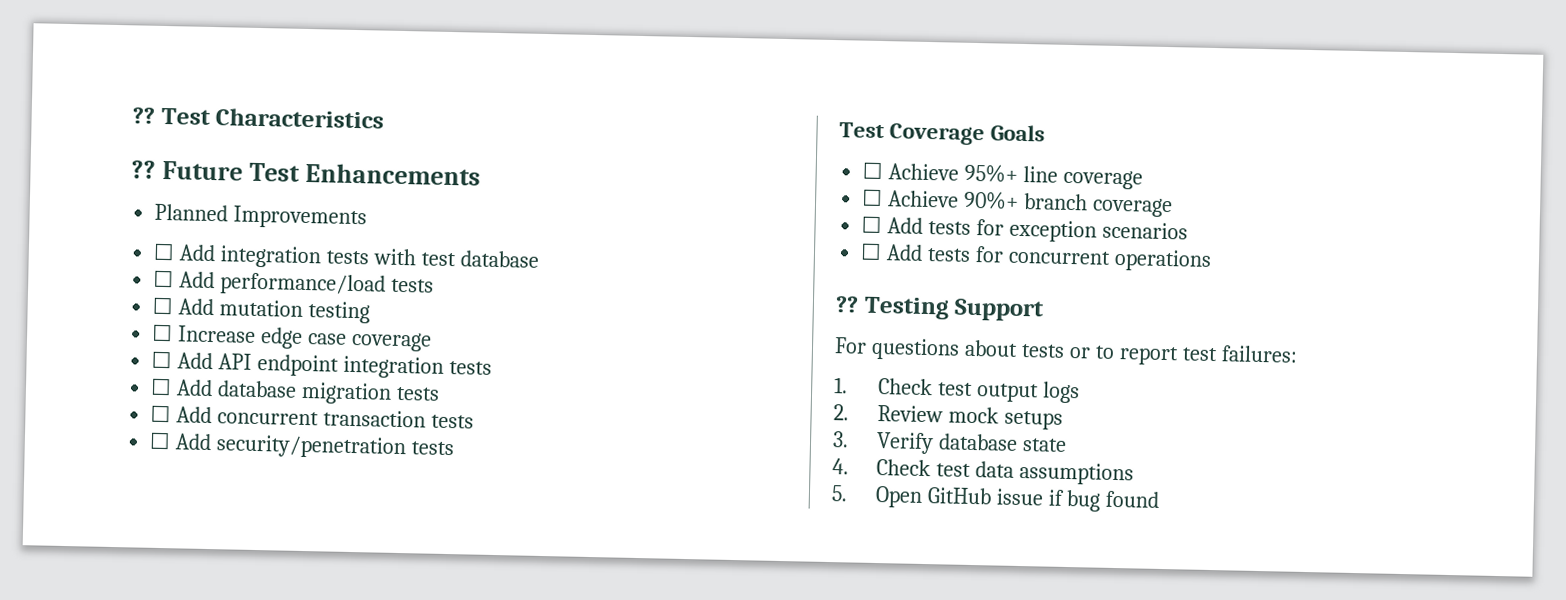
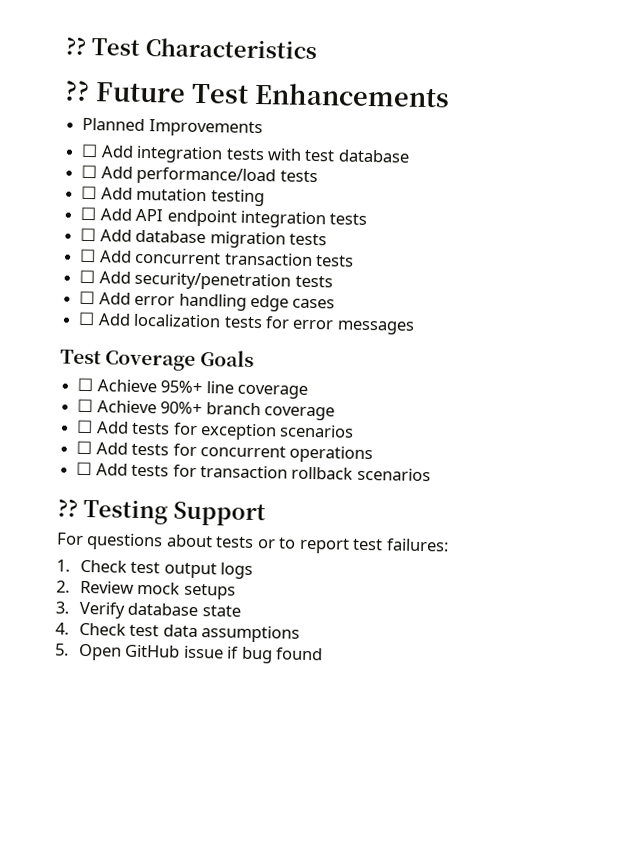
[152,323,432,352] // ☐ Increase edge case coverage -> (265, 198) none
(455, 448) none -> [79,290,336,312] [78,311,415,335] // ☐ Add error handling edge cases // ☐ Add localization tests for error messages
(1212, 260) none -> [76,461,431,482] // ☐ Add tests for transaction rollback scenarios

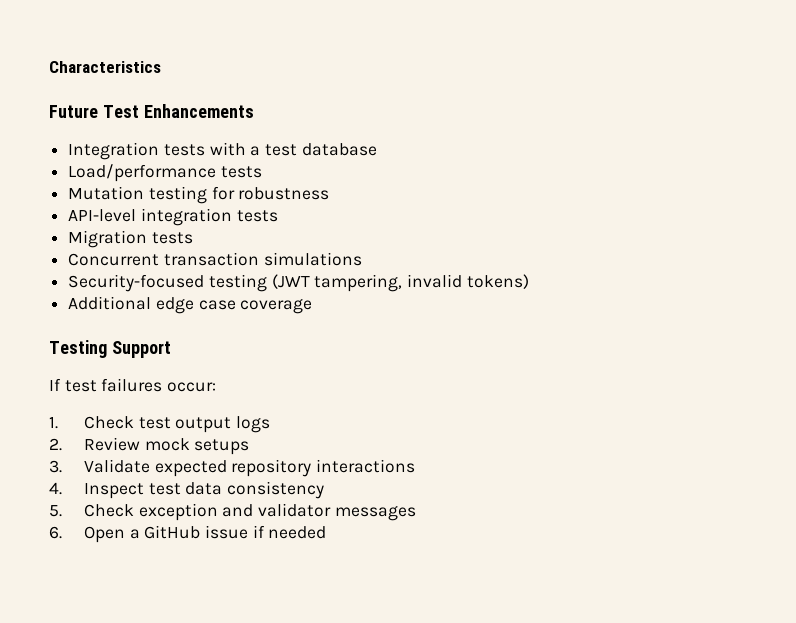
[65,36,141,56] ?? Test -> (49, 67) none
[64,80,90,102] ?? -> (161, 67) none
[82,117,263,138] [81,143,224,164] Planned Improvements // ☐ Add integration -> [68,142,160,160] Integration
(302, 154) none -> [250,146,261,156] a
[81,164,318,186] [81,185,265,207] [80,206,368,229] [80,227,327,249] [80,248,354,267] [79,269,333,291] [79,290,336,312] [78,311,415,335] [60,349,255,371] [77,377,308,399] [77,398,335,421] [76,419,355,441] [76,440,374,464] [76,461,431,482] [57,498,266,527] [56,532,449,554] ☐ Add performance/load tests // ☐ Add mutation testing // ☐ Add API endpoint integration tests // ☐ Add database migration tests // ☐ Add concurrent transaction tests // ☐ Add security/penetration tests // ☐ Add error handling edge cases // ☐ Add localization tests for error messages // Test Coverage Goals // ☐ Achieve 95%+ line coverage // ☐ Achieve 90%+ branch coverage // ☐ Add tests for exception scenarios // ☐ Add tests for concurrent operations // ☐ Add tests for transaction rollback scenarios // ?? Testing Support // For questions about tests or to report test failures: -> [68,164,262,182] [68,186,330,204] [68,208,278,226] [68,230,193,248] [68,252,362,266] [68,274,529,292] [68,296,313,314] [49,340,171,358] [49,378,217,392] Load/performance tests // Mutation testing for robustness // API-level integration tests // Migration tests // Concurrent transaction simulations // Security-focused testing (JWT tampering, invalid tokens) // Additional edge case coverage // Testing Support // If test failures occur:
[78,601,241,619] [55,622,301,643] [55,643,122,661] Verify database state // 4. Check test data assumptions // 5. Open -> [83,459,416,477] [49,481,325,499] [49,503,416,521] [49,526,140,543] Validate expected repository interactions // 4. Inspect test data consistency // 5. Check exception and validator messages // 6. Open a
[240,646,324,664] bug found -> [268,526,327,539] needed

